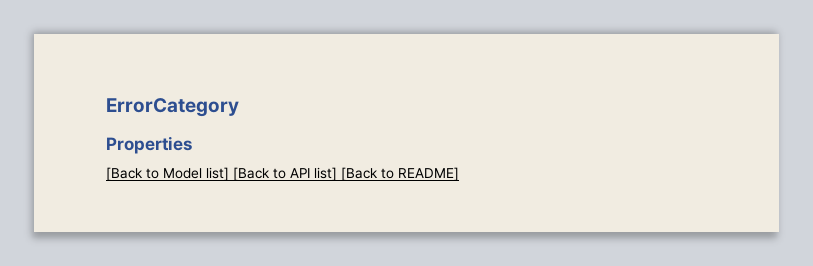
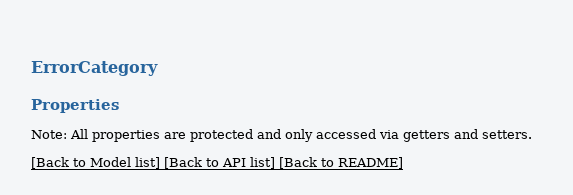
(192, 145) none -> [31,129,532,142] // Note: All properties are protected and only accessed via getters and setters.

